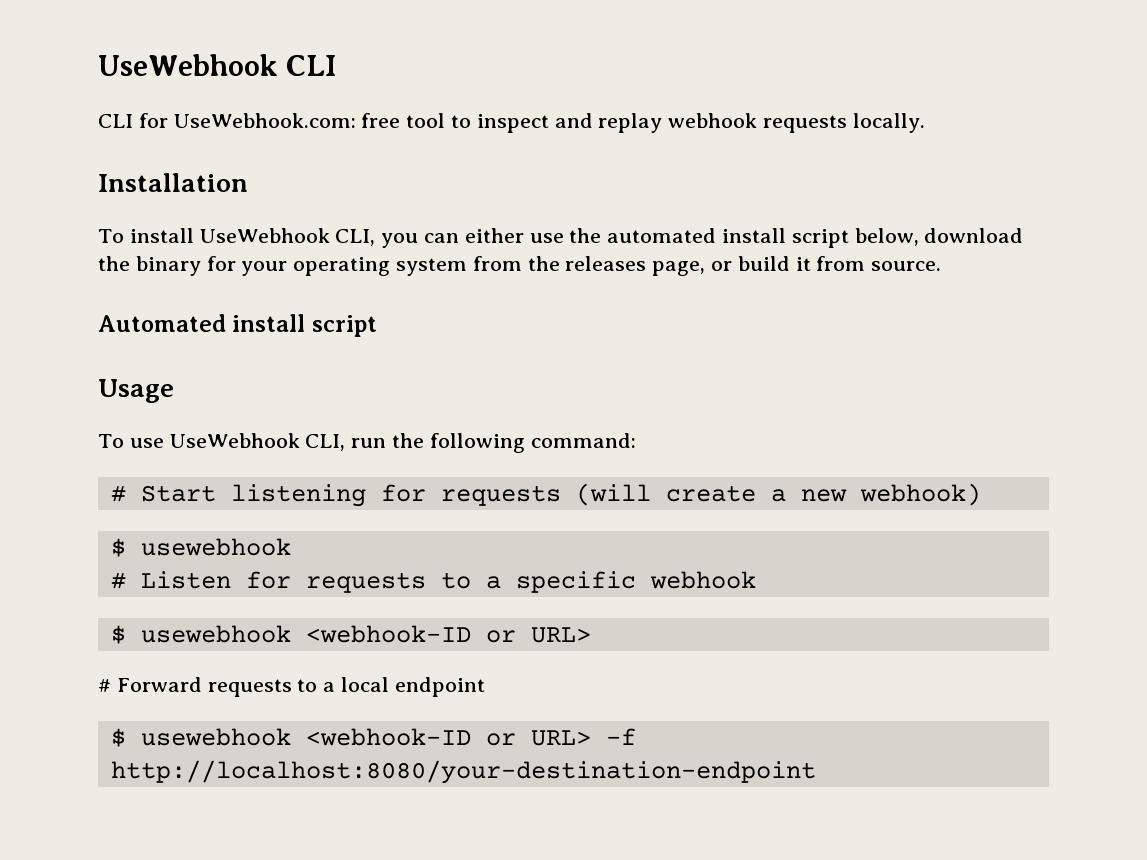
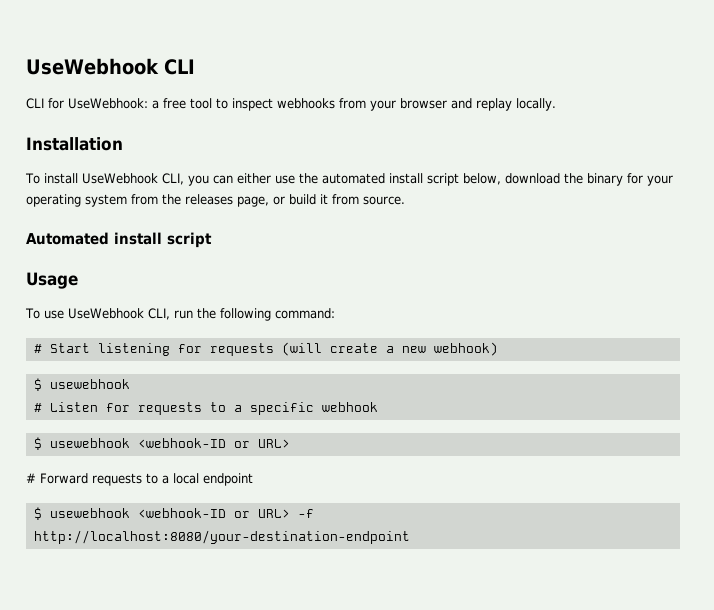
[173,113,356,128] UseWebhook.com: -> [68,98,159,109] UseWebhook: a
[554,113,848,133] and replay webhook requests -> [277,98,512,111] webhooks from your browser and replay

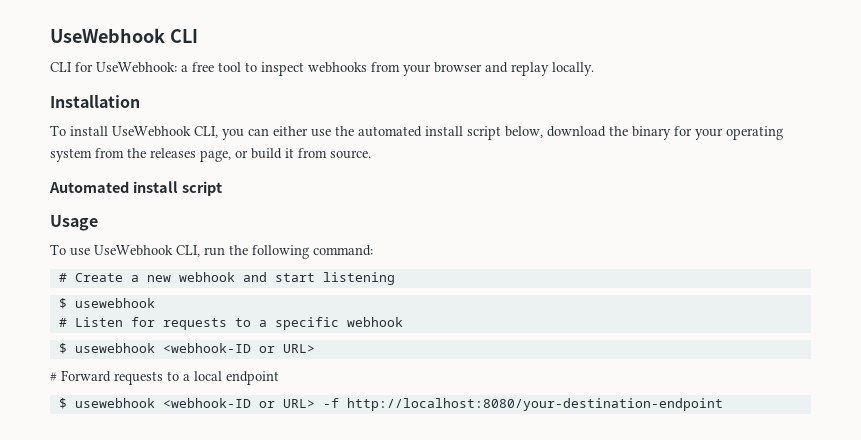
[49,342,498,356] Start listening for requests (will create a new webhook) -> [74,272,395,285] Create a new webhook and start listening

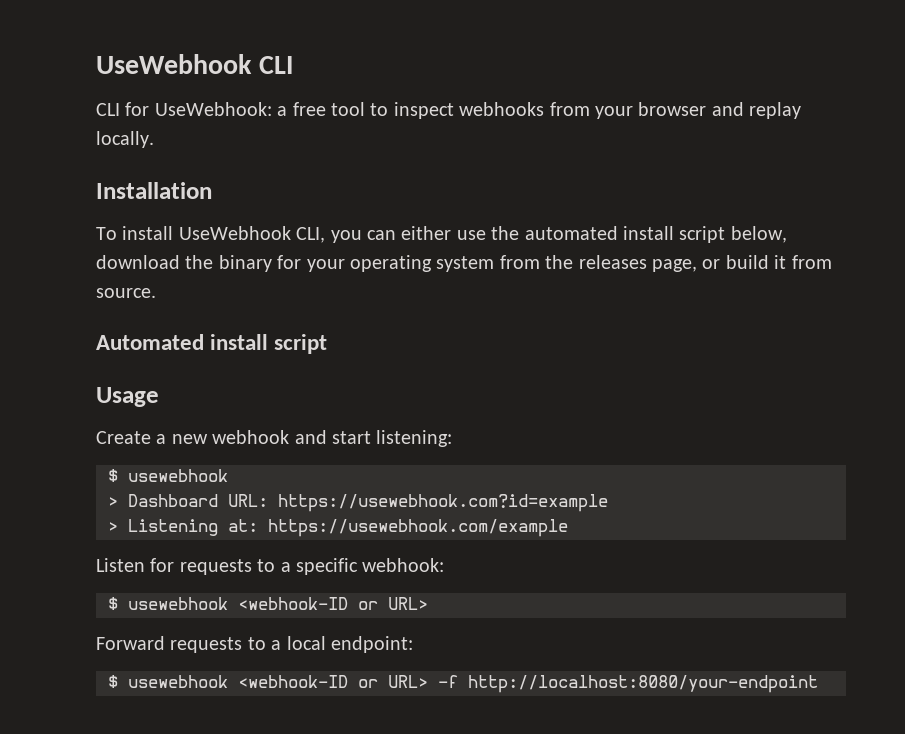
[50,244,373,259] [58,273,67,282] To use UseWebhook CLI, run the following command: // # -> (159, 397) none
[322,272,395,285] listening -> [376,430,453,447] listening:
[58,318,67,327] # -> [108,494,608,512] [108,519,568,537] > Dashboard URL: https://usewebhook.com?id=example // > Listening at: https://usewebhook.com/example //
[346,317,403,327] webhook -> [362,558,445,572] webhook:
[50,372,57,381] # -> (428, 603) none
[226,371,279,385] endpoint -> [331,636,413,653] endpoint:
[346,398,723,411] http://localhost:8080/your-destination-endpoint -> [468,675,818,693] http://localhost:8080/your-endpoint

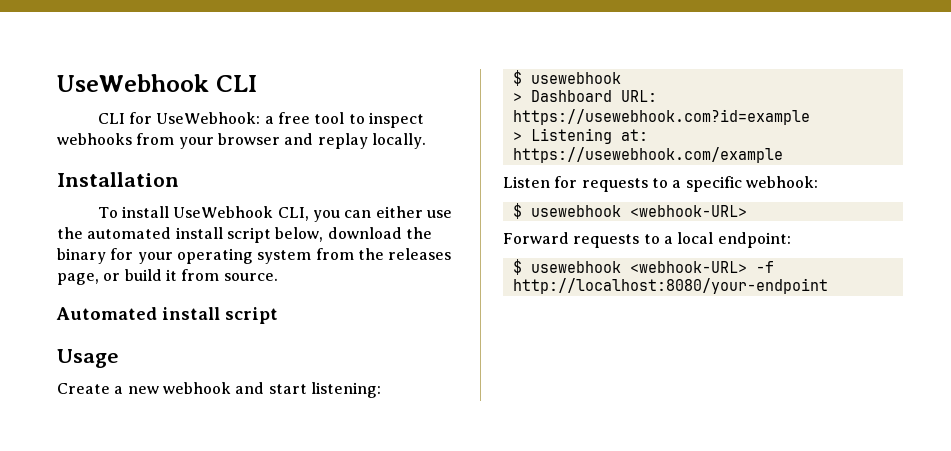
[238,597,428,610] <webhook-ID or URL> -> [629,205,747,217] <webhook-URL>
[238,675,428,688] <webhook-ID or URL> -> [629,261,747,273] <webhook-URL>

